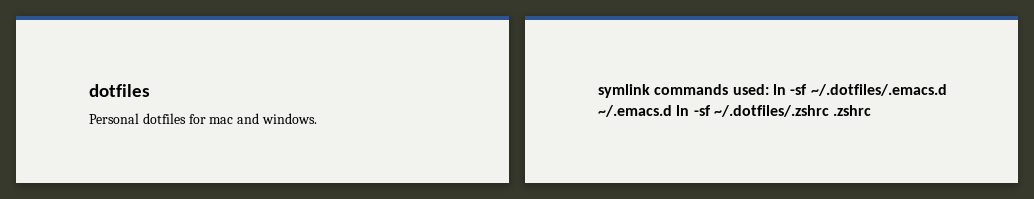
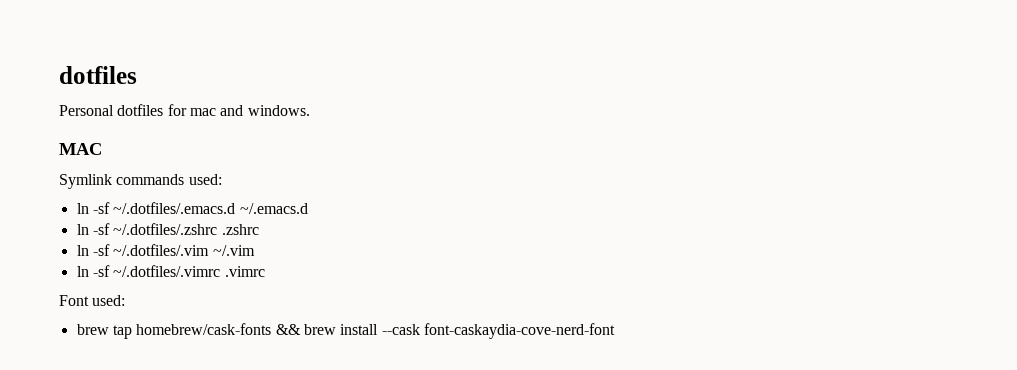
[598,84,650,98] symlink -> [59,143,102,155] [59,174,112,189] MAC // Symlink
(769, 89) none -> (222, 179) //
(672, 111) none -> (308, 208) //
(872, 110) none -> [76,244,255,256] [76,265,265,277] [59,295,126,306] [76,323,615,339] // ln -sf ~/.dotfiles/.vim ~/.vim // ln -sf ~/.dotfiles/.vimrc .vimrc // Font used: // brew tap homebrew/cask-fonts && brew install --cask font-caskaydia-cove-nerd-font

